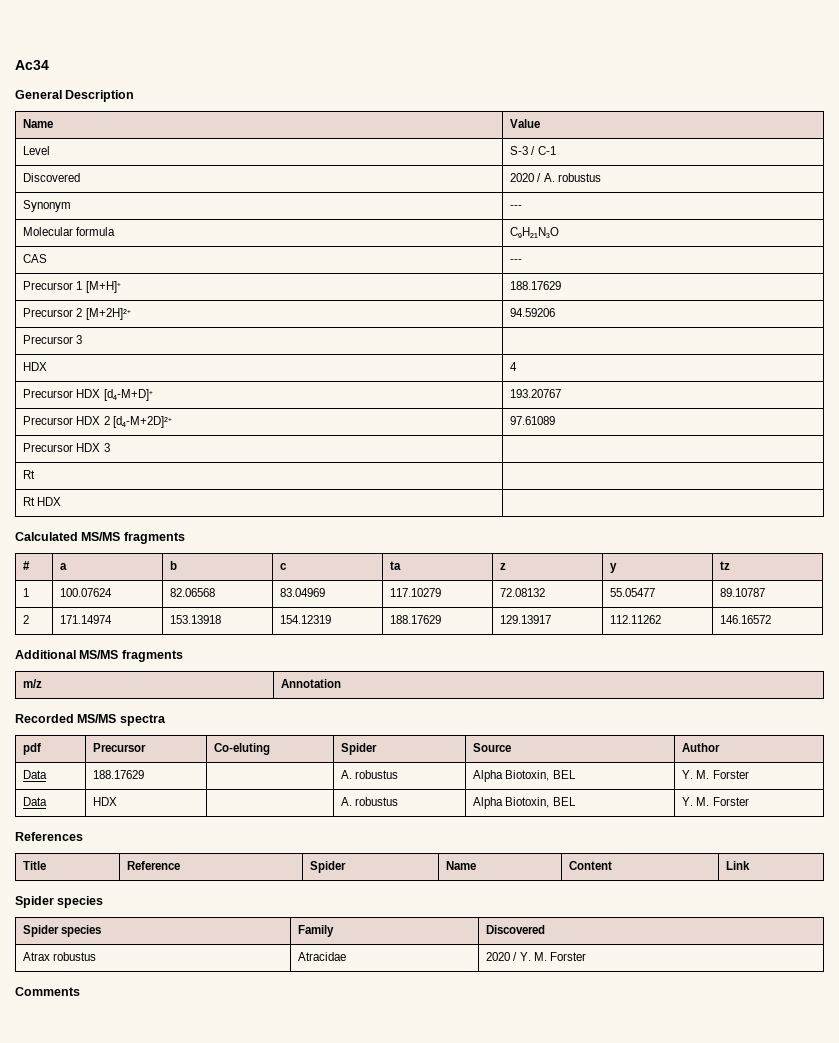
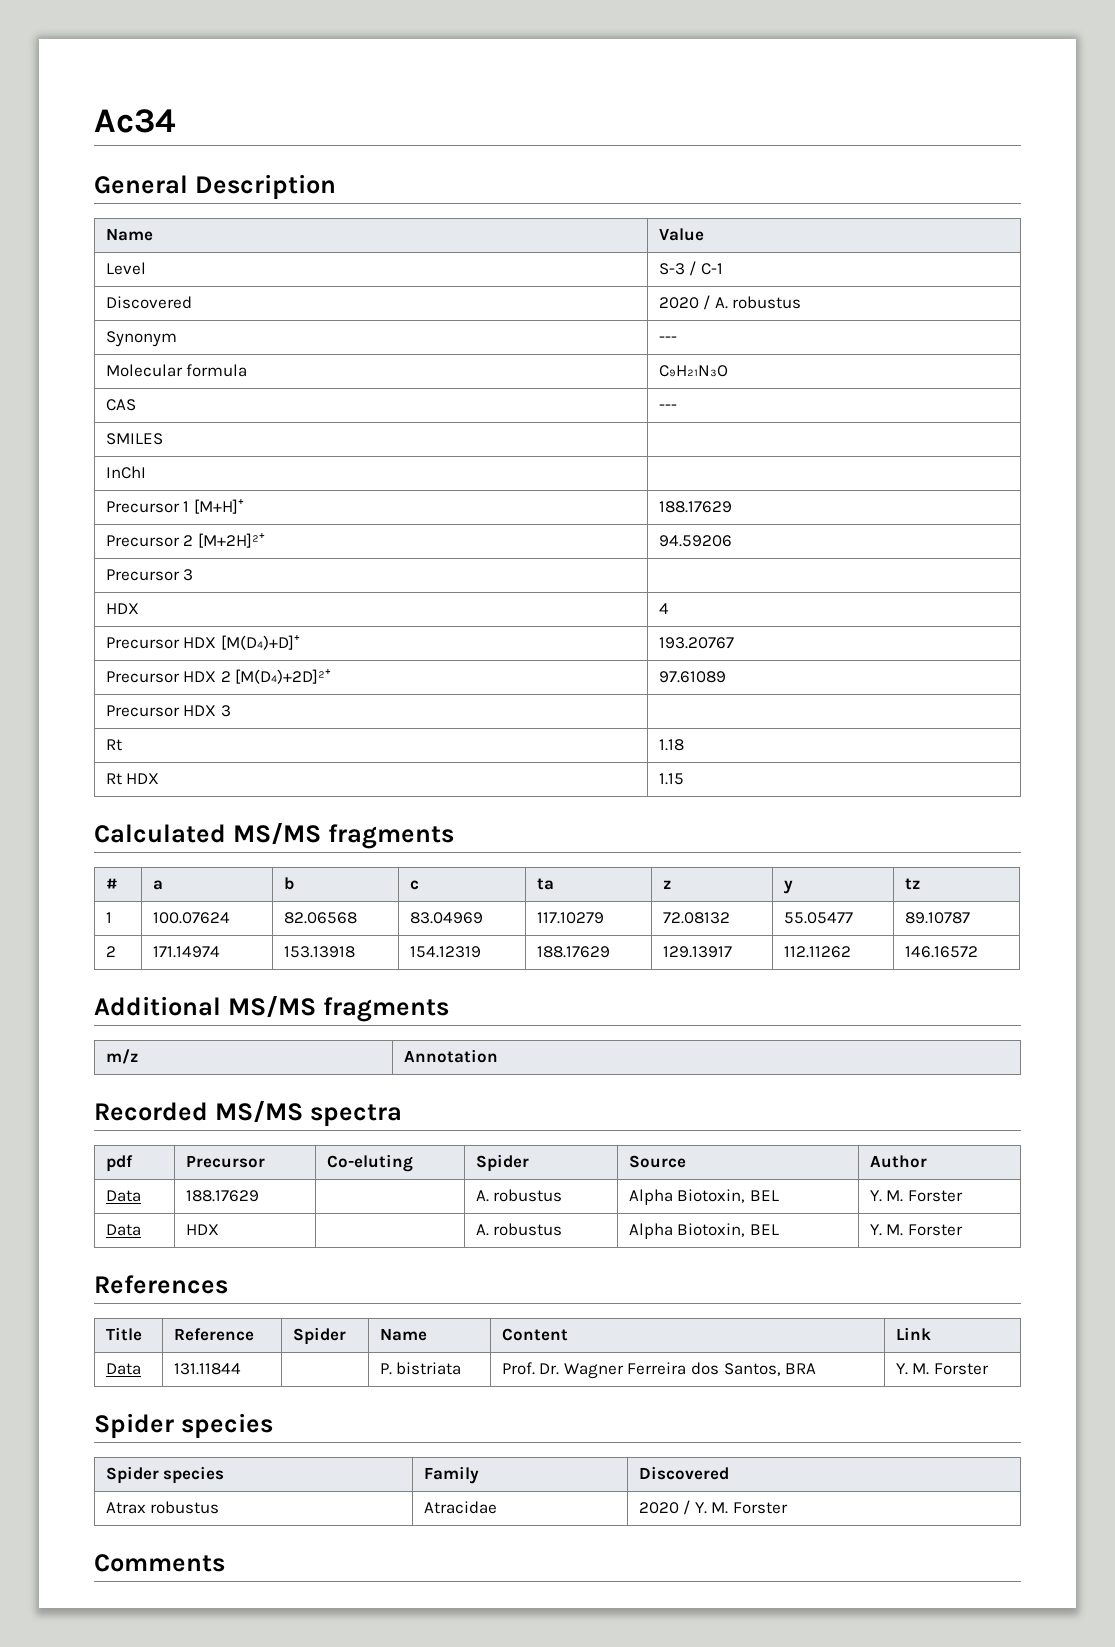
(523, 261) none -> [105,433,163,445] [105,466,146,479] // SMILES | // InChI |
[103,389,153,401] [d₄-M+D]⁺ -> [220,635,300,650] [M(D₄)+D]⁺
[112,416,172,428] [d₄-M+2D]²⁺ -> [235,669,332,684] [M(D₄)+2D]²⁺
(36, 474) none -> [658,739,684,751] 1.18
(62, 501) none -> [658,773,684,785] 1.15
(751, 865) none -> [105,1363,141,1375] [173,1363,241,1375] [379,1362,462,1375] [501,1362,817,1379] [895,1363,989,1375] // Data | 131.11844 | | P. bistriata | Prof. Dr. Wagner Ferreira dos Santos, BRA | Y. M. Forster

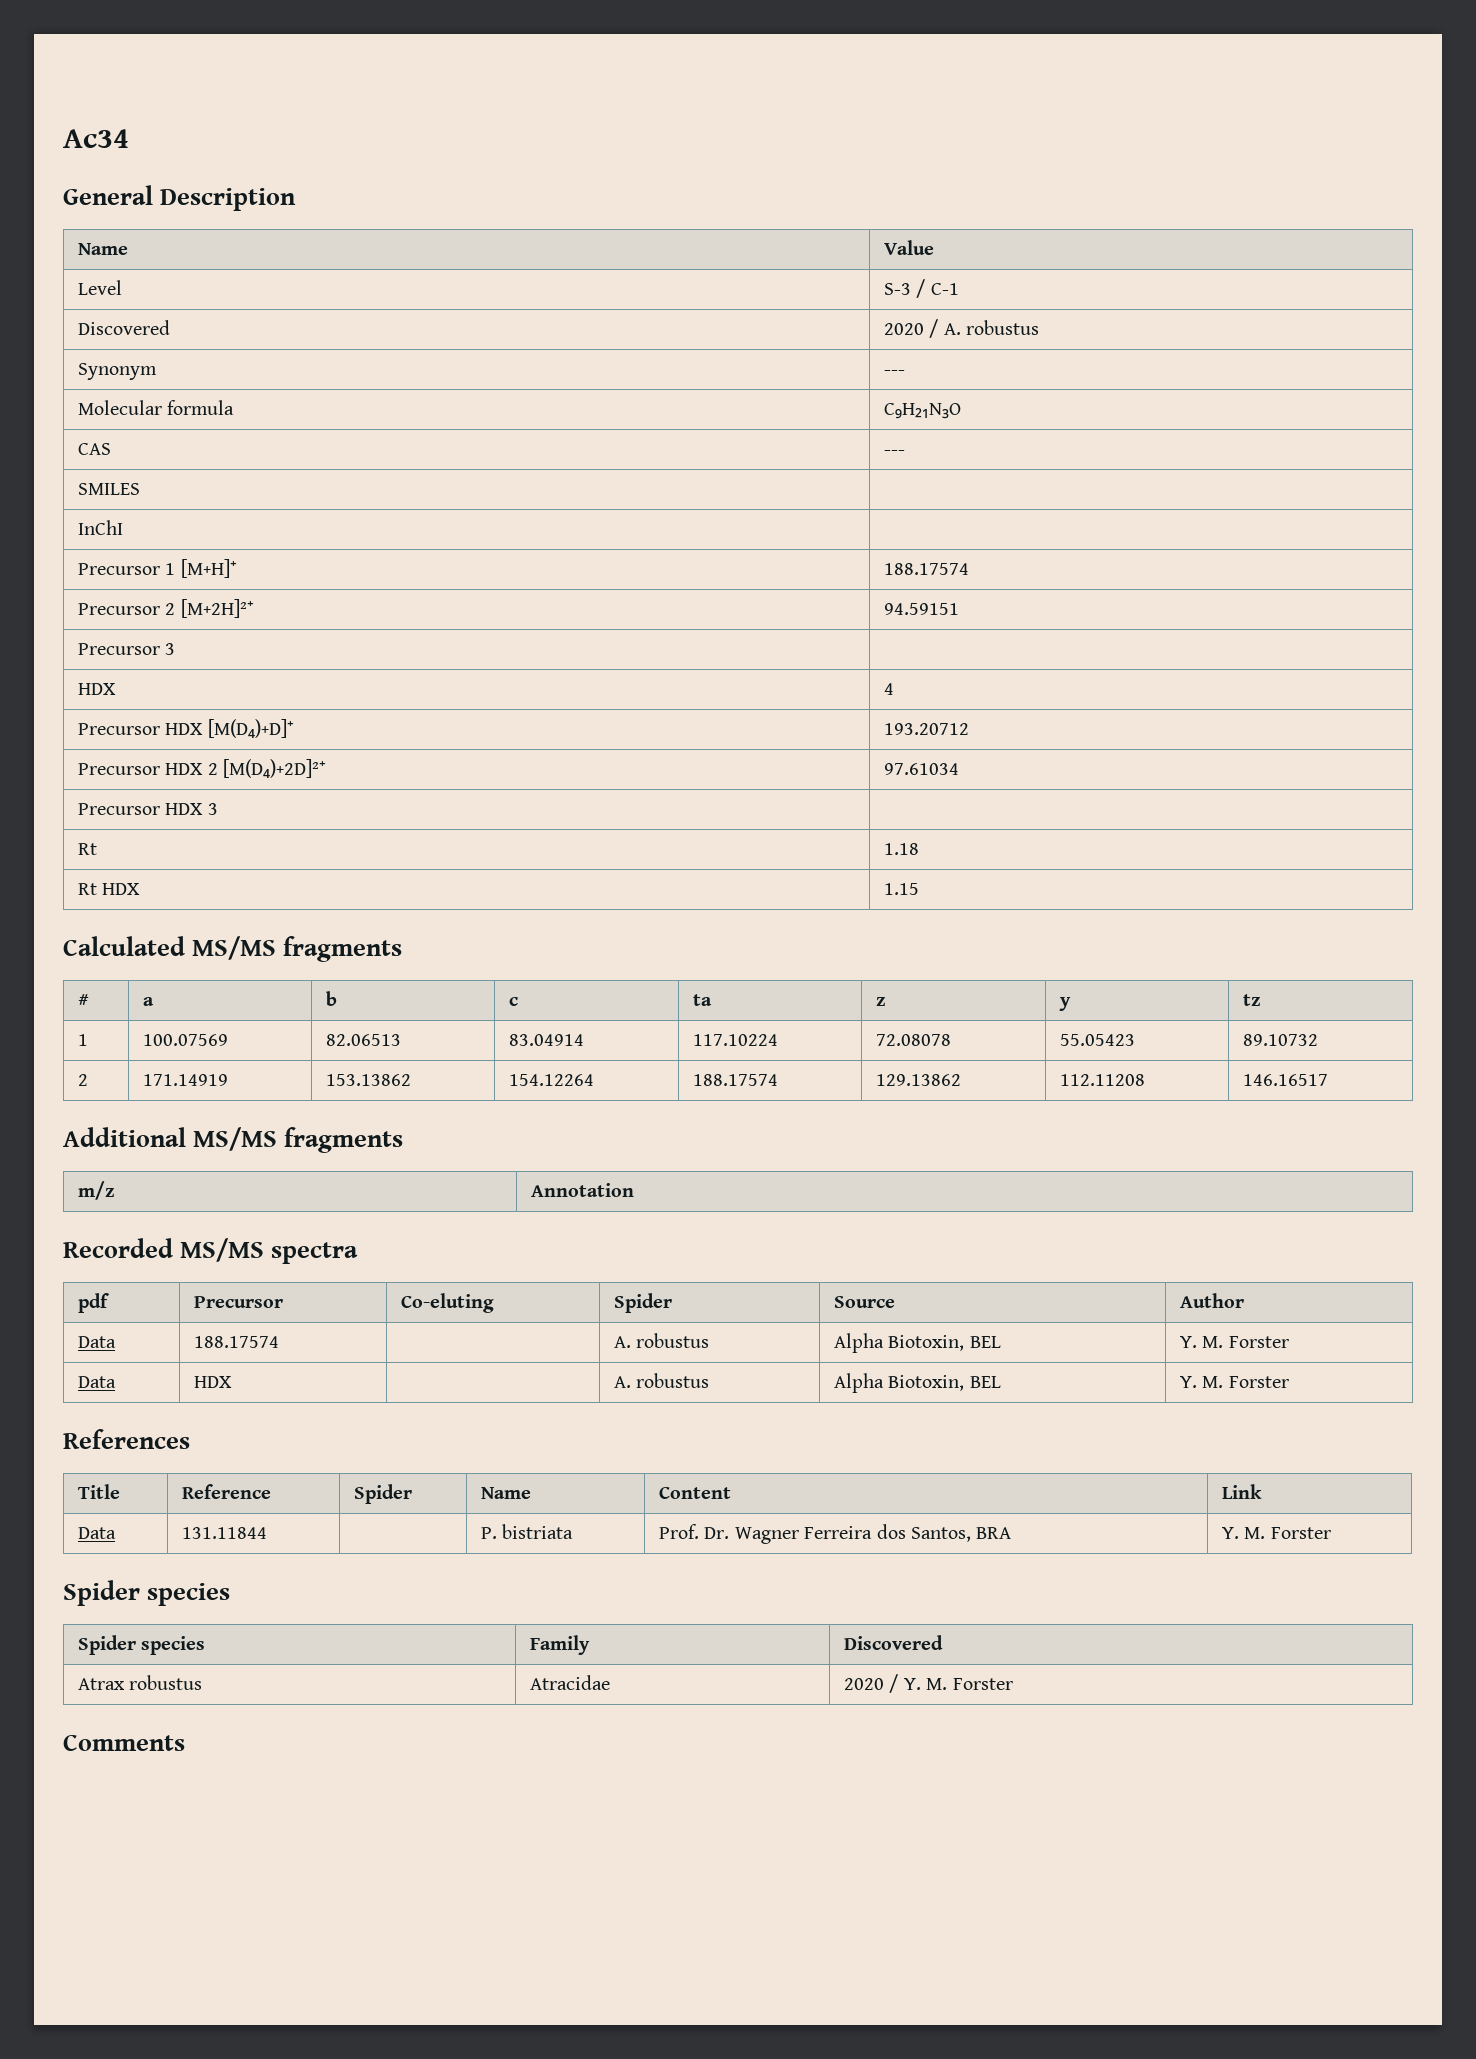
[658,501,732,513] 188.17629 -> [883,563,969,575] 188.17574
[658,535,732,547] 94.59206 -> [883,603,959,615] 94.59151
[658,637,734,649] 193.20767 -> [883,723,969,735] 193.20712
[658,671,726,683] 97.61089 -> [883,763,959,775] 97.61034
[152,912,230,924] [283,912,357,924] [409,912,483,924] [536,912,604,924] [662,912,730,924] [783,912,853,924] [904,912,970,924] [105,946,116,957] [152,946,220,958] [283,946,355,958] [409,946,481,958] [536,946,610,958] [662,946,732,958] [783,946,851,958] [904,946,978,958] 100.07624 | 82.06568 | 83.04969 | 117.10279 | 72.08132 | 55.05477 | 89.10787 // 2 | 171.14974 | 153.13918 | 154.12319 | 188.17629 | 129.13917 | 112.11262 | 146.16572 -> [142,1034,228,1046] [325,1034,401,1046] [508,1034,584,1046] [692,1034,778,1046] [875,1034,951,1046] [1059,1034,1135,1046] [1242,1034,1318,1046] [77,1074,88,1086] [142,1074,228,1086] [325,1074,411,1086] [508,1074,594,1086] [692,1074,778,1086] [875,1074,961,1086] [1059,1074,1145,1086] [1242,1074,1328,1086] 100.07569 | 82.06513 | 83.04914 | 117.10224 | 72.08078 | 55.05423 | 89.10732 // 2 | 171.14919 | 153.13862 | 154.12264 | 188.17574 | 129.13862 | 112.11208 | 146.16517
[185,1190,259,1202] 188.17629 -> [193,1336,279,1348] 188.17574

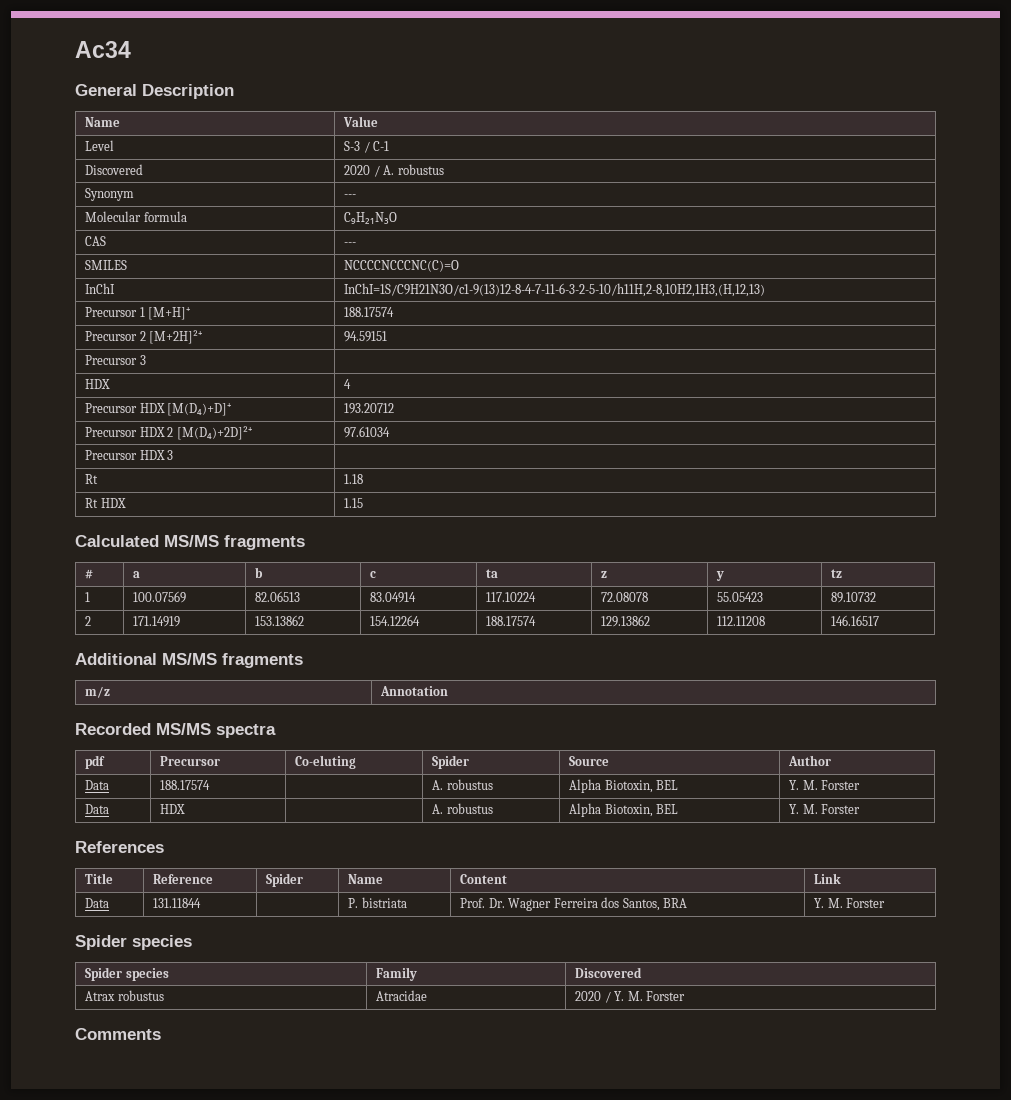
(140, 489) none -> [344,260,460,272] NCCCCNCCCNC(C)=O
(123, 527) none -> [344,283,766,297] InChI=1S/C9H21N3O/c1-9(13)12-8-4-7-11-6-3-2-5-10/h11H,2-8,10H2,1H3,(H,12,13)

